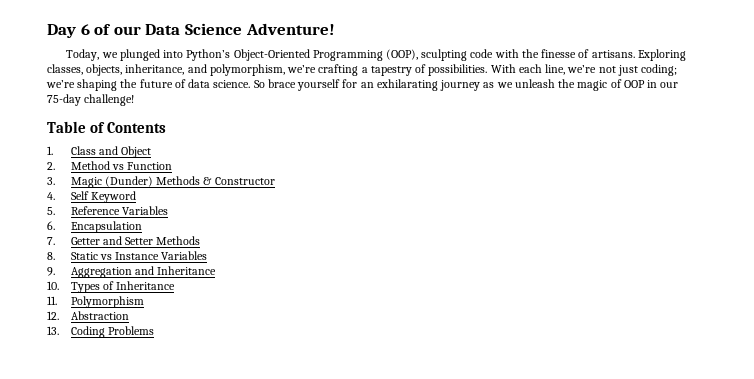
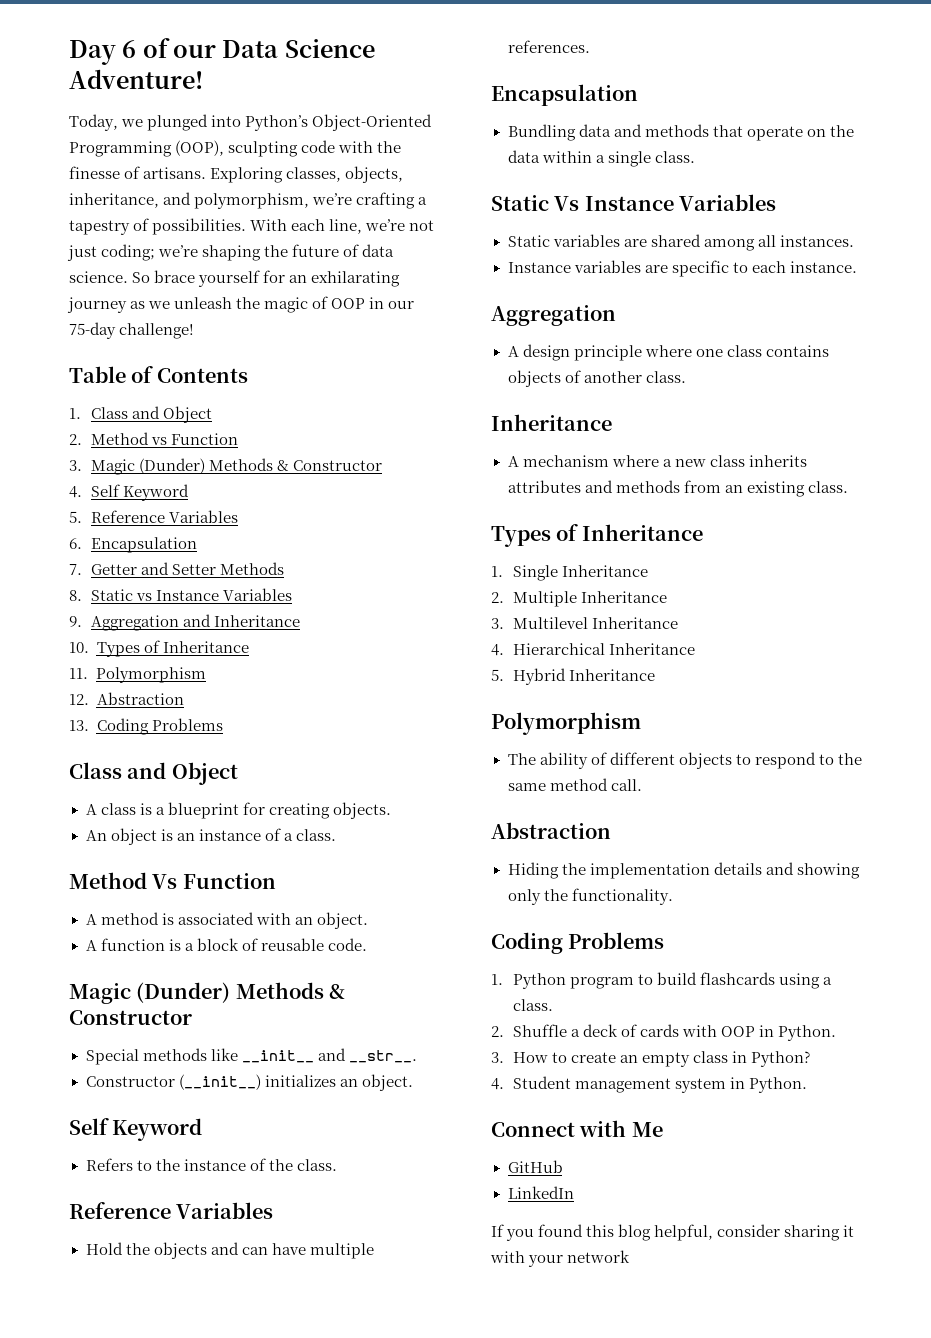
(154, 330) none -> [69,762,238,785] [85,802,391,819] [85,828,336,845] [69,872,276,889] [85,912,368,929] [85,938,367,951] [69,982,346,1004] [69,1010,192,1025] [85,1048,417,1065] [85,1074,413,1091] [69,1118,203,1141] [85,1158,337,1171] [69,1202,274,1219] [85,1242,374,1259] [507,40,590,53] [491,84,638,106] [507,124,854,141] [507,150,695,167] [491,194,777,211] [507,234,854,251] [507,260,857,277] [491,305,616,326] [507,344,829,361] [507,370,686,387] [491,414,612,431] [507,455,807,467] [507,480,848,497] [491,524,703,547] [491,565,648,581] [491,591,667,607] [491,617,678,629] [491,643,695,656] [491,668,655,685] [491,712,641,735] [507,752,862,769] [507,778,642,791] [491,822,611,839] [507,862,860,879] [507,888,673,905] [491,932,665,954] [491,972,833,989] [512,999,553,1011] [491,1024,837,1041] [491,1051,811,1067] [491,1076,807,1093] [491,1120,663,1137] [507,1160,563,1173] [507,1186,574,1199] [491,1224,855,1241] [490,1250,631,1267] // Class and Object // A class is a blueprint for creating objects. // An object is an instance of a class. // Method Vs Function // A method is associated with an object. // A function is a block of reusable code. // Magic (Dunder) Methods & Constructor // Special methods like __init__ and __str__. // Constructor (__init__) initializes an object. // Self Keyword // Refers to the instance of the class. // Reference Variables // Hold the objects and can have multiple references. // Encapsulation // Bundling data and methods that operate on the data within a single class. // Static Vs Instance Variables // Static variables are shared among all instances. // Instance variables are specific to each instance. // Aggregation // A design principle where one class contains objects of another class. // Inheritance // A mechanism where a new class inherits attributes and methods from an existing class. // Types of Inheritance // 1. Single Inheritance // 2. Multiple Inheritance // 3. Multilevel Inheritance // 4. Hierarchical Inheritance // 5. Hybrid Inheritance // Polymorphism // The ability of different objects to respond to the same method call. // Abstraction // Hiding the implementation details and showing only the functionality. // Coding Problems // 1. Python program to build flashcards using a class. // 2. Shuffle a deck of cards with OOP in Python. // 3. How to create an empty class in Python? // 4. Student management system in Python. // Connect with Me // GitHub // LinkedIn // If you found this blog helpful, consider sharing it with your network

